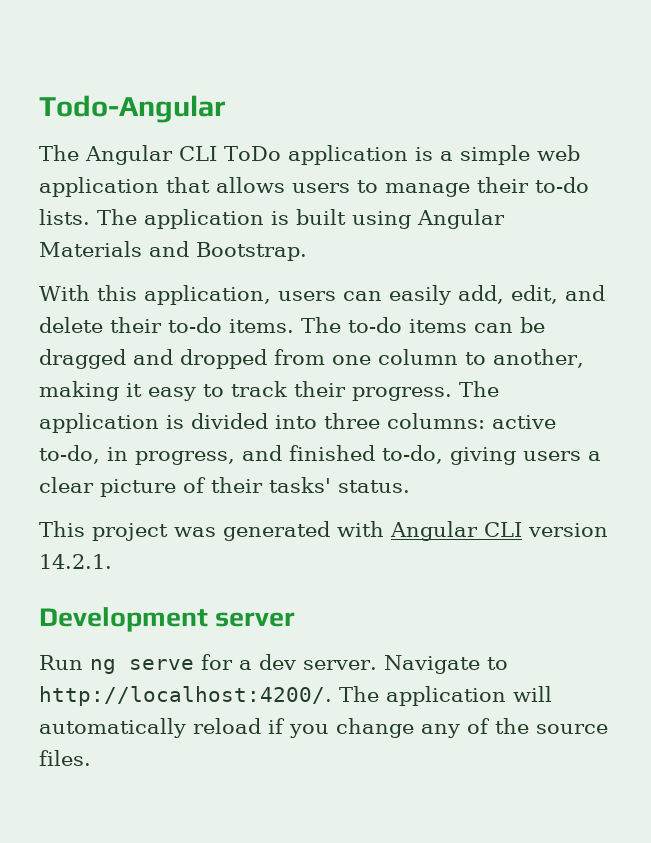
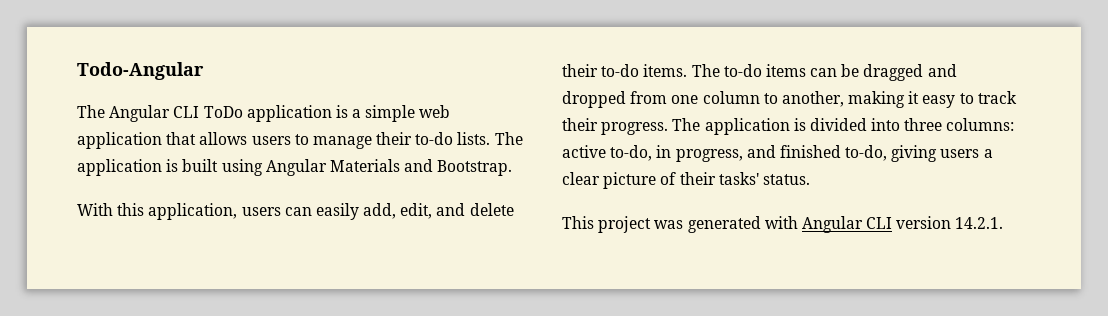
[39,607,296,632] [39,654,508,674] [39,686,552,706] [39,718,608,738] [39,750,91,766] // Development server // Run ng serve for a dev server. Navigate to http://localhost:4200/. The application will automatically reload if you change any of the source files. -> (1004, 223) none

